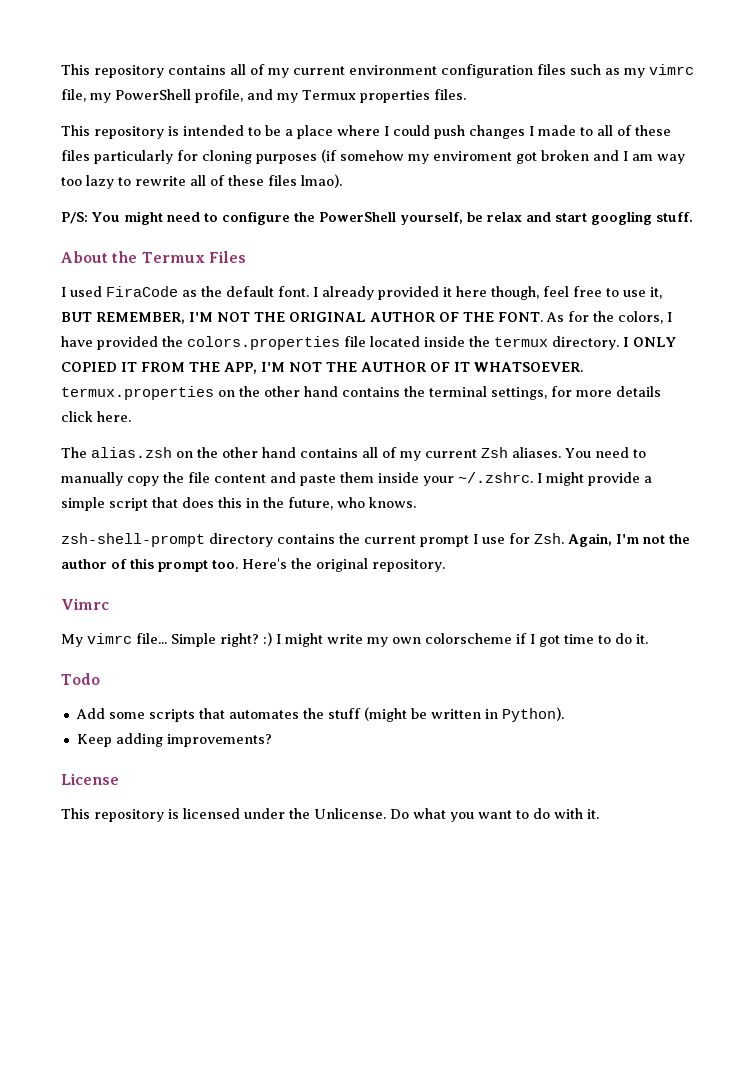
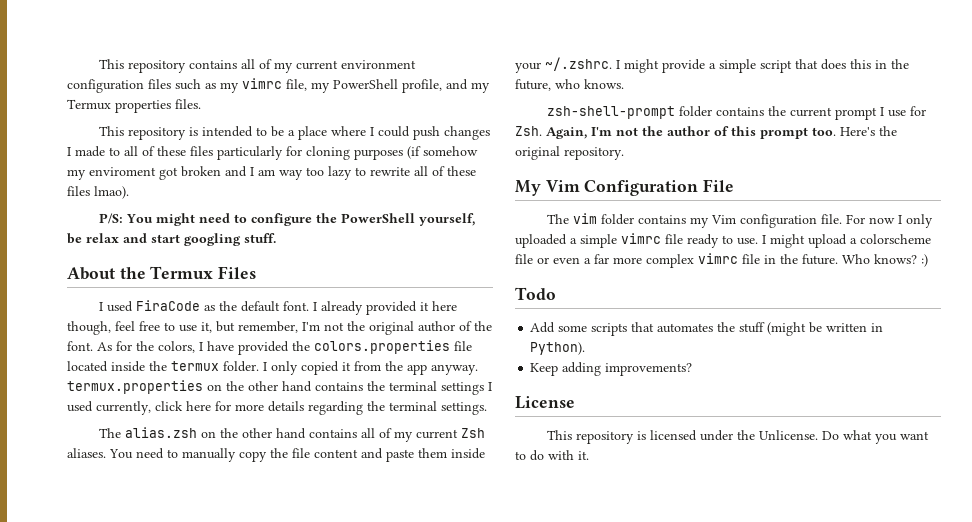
[61,312,543,324] BUT REMEMBER, I'M NOT THE ORIGINAL AUTHOR OF THE FONT. -> [216,321,492,335] [67,341,93,351] but remember, I'm not the original author of the font.
[552,336,676,350] [61,362,583,374] directory. I ONLY COPIED IT FROM THE APP, I'M NOT THE AUTHOR OF IT WHATSOEVER. -> [223,361,478,375] folder. I only copied it from the app anyway.
[491,386,661,400] [61,411,131,422] settings, for more details click here. -> [441,382,492,395] [67,401,487,415] settings I used currently, click here for more details regarding the terminal settings.
[209,533,273,547] directory -> [679,106,713,117] folder
[61,598,109,610] [61,632,648,647] Vimrc // My vimrc file... Simple right? :) I might write my own colorscheme if I got time to do it. -> [515,179,735,196] [547,213,934,228] [515,233,931,248] [515,253,928,268] My Vim Configuration File // The vim folder contains my Vim configuration file. For now I only uploaded a simple vimrc file ready to use. I might upload a colorscheme file or even a far more complex vimrc file in the future. Who knows? :)

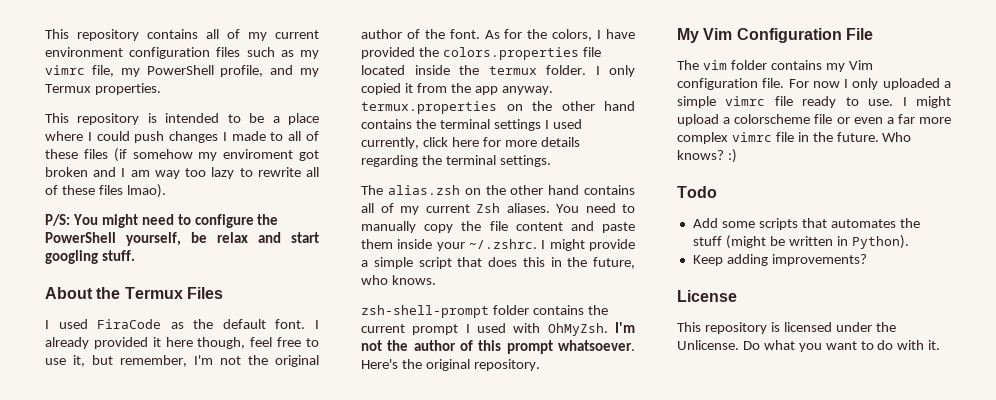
[115,99,201,113] properties files. -> [94,83,161,95] properties.
[217,146,403,160] particularly for cloning purposes -> (108, 154) none
[888,106,927,117] [515,126,587,139] use for Zsh. Again, -> [477,323,608,336] used with OhMyZsh.
[812,127,836,136] too. -> [558,340,635,351] whatsoever.

